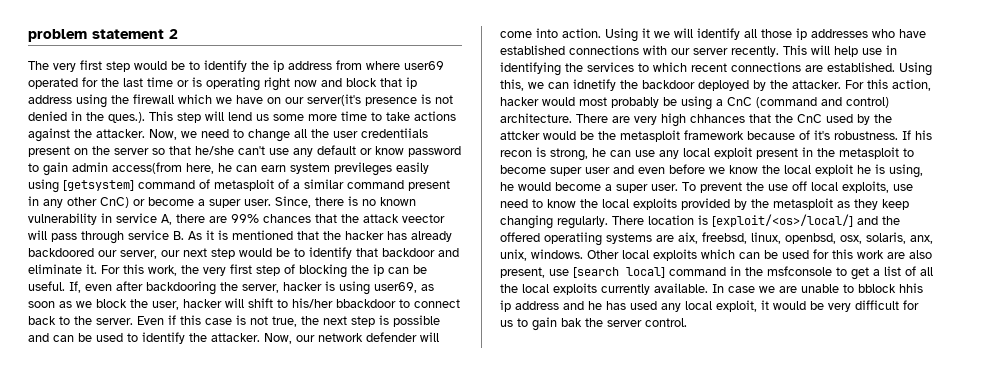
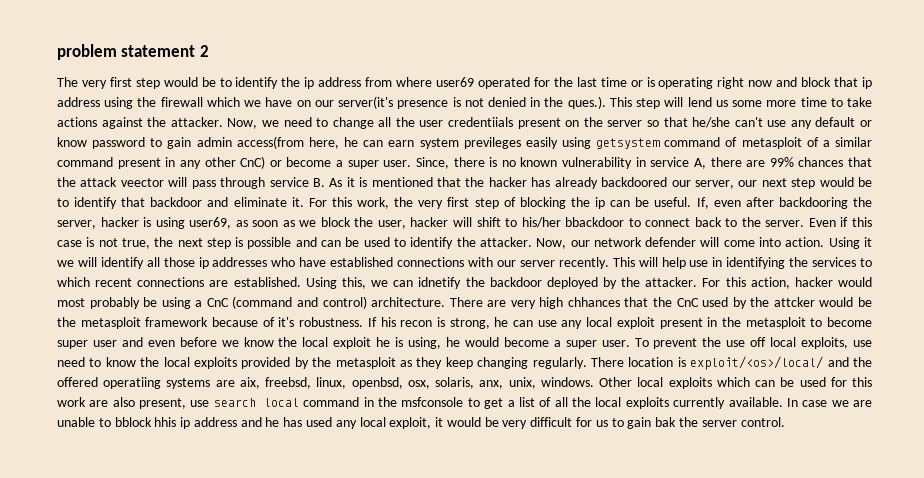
[63,180,134,191] [getsystem] -> [596,138,661,149] getsystem
[712,214,853,227] [exploit/<os>/local/] -> [690,356,824,370] exploit/<os>/local/
[573,267,665,278] [search local] -> [213,398,299,407] search local

